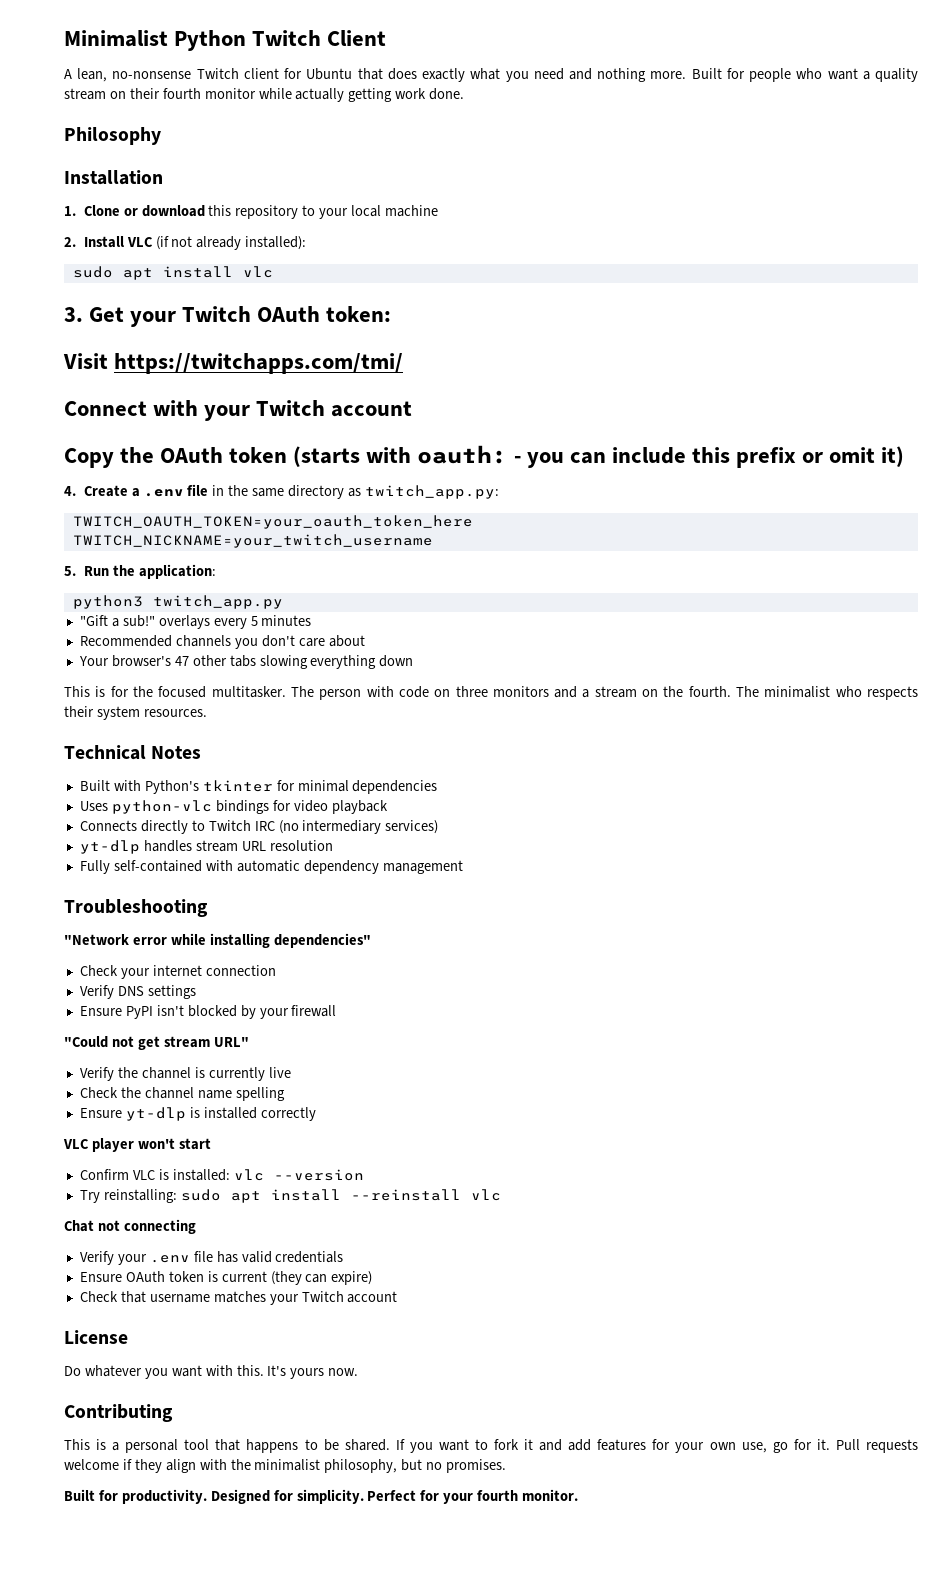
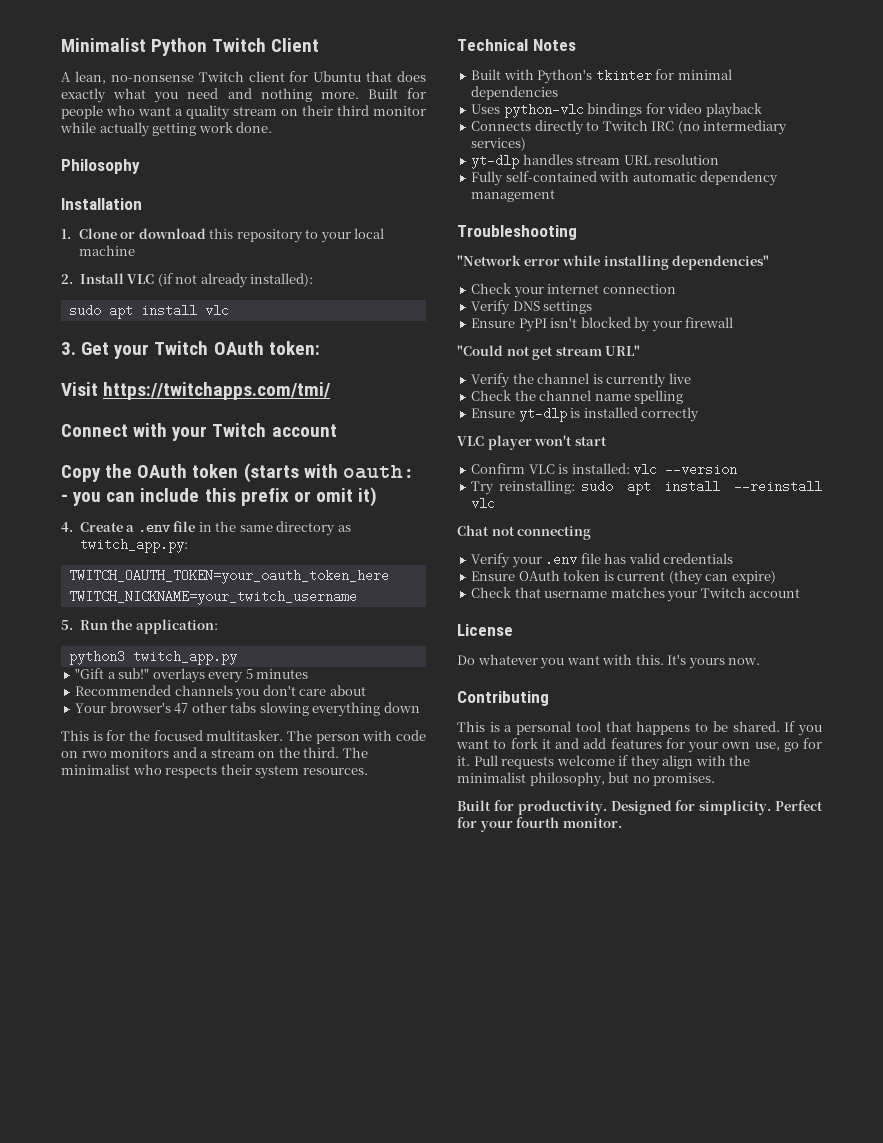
[162,88,201,99] fourth -> [337,105,369,116] third
[455,686,488,697] three -> [81,751,107,758] rwo
[688,686,731,697] fourth. -> [303,747,340,758] third.

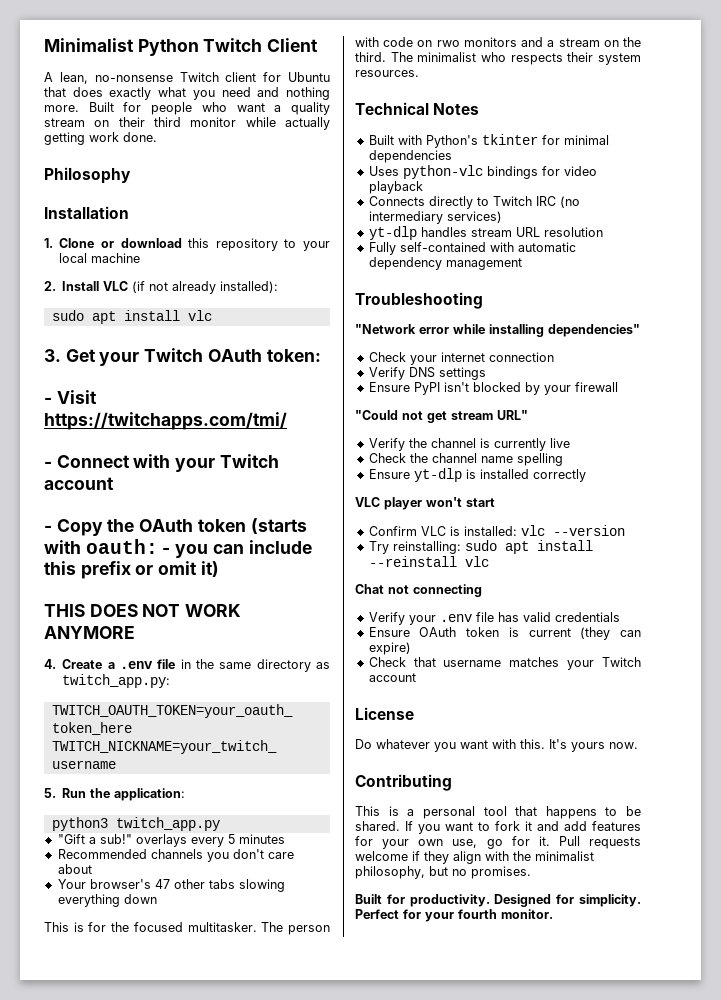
(320, 348) none -> [44,397,52,404] -
(331, 391) none -> [44,461,52,468] -
(337, 430) none -> [44,525,52,532] -
(378, 497) none -> [44,604,242,617] [44,626,135,639] // THIS DOES NOT WORK ANYMORE

